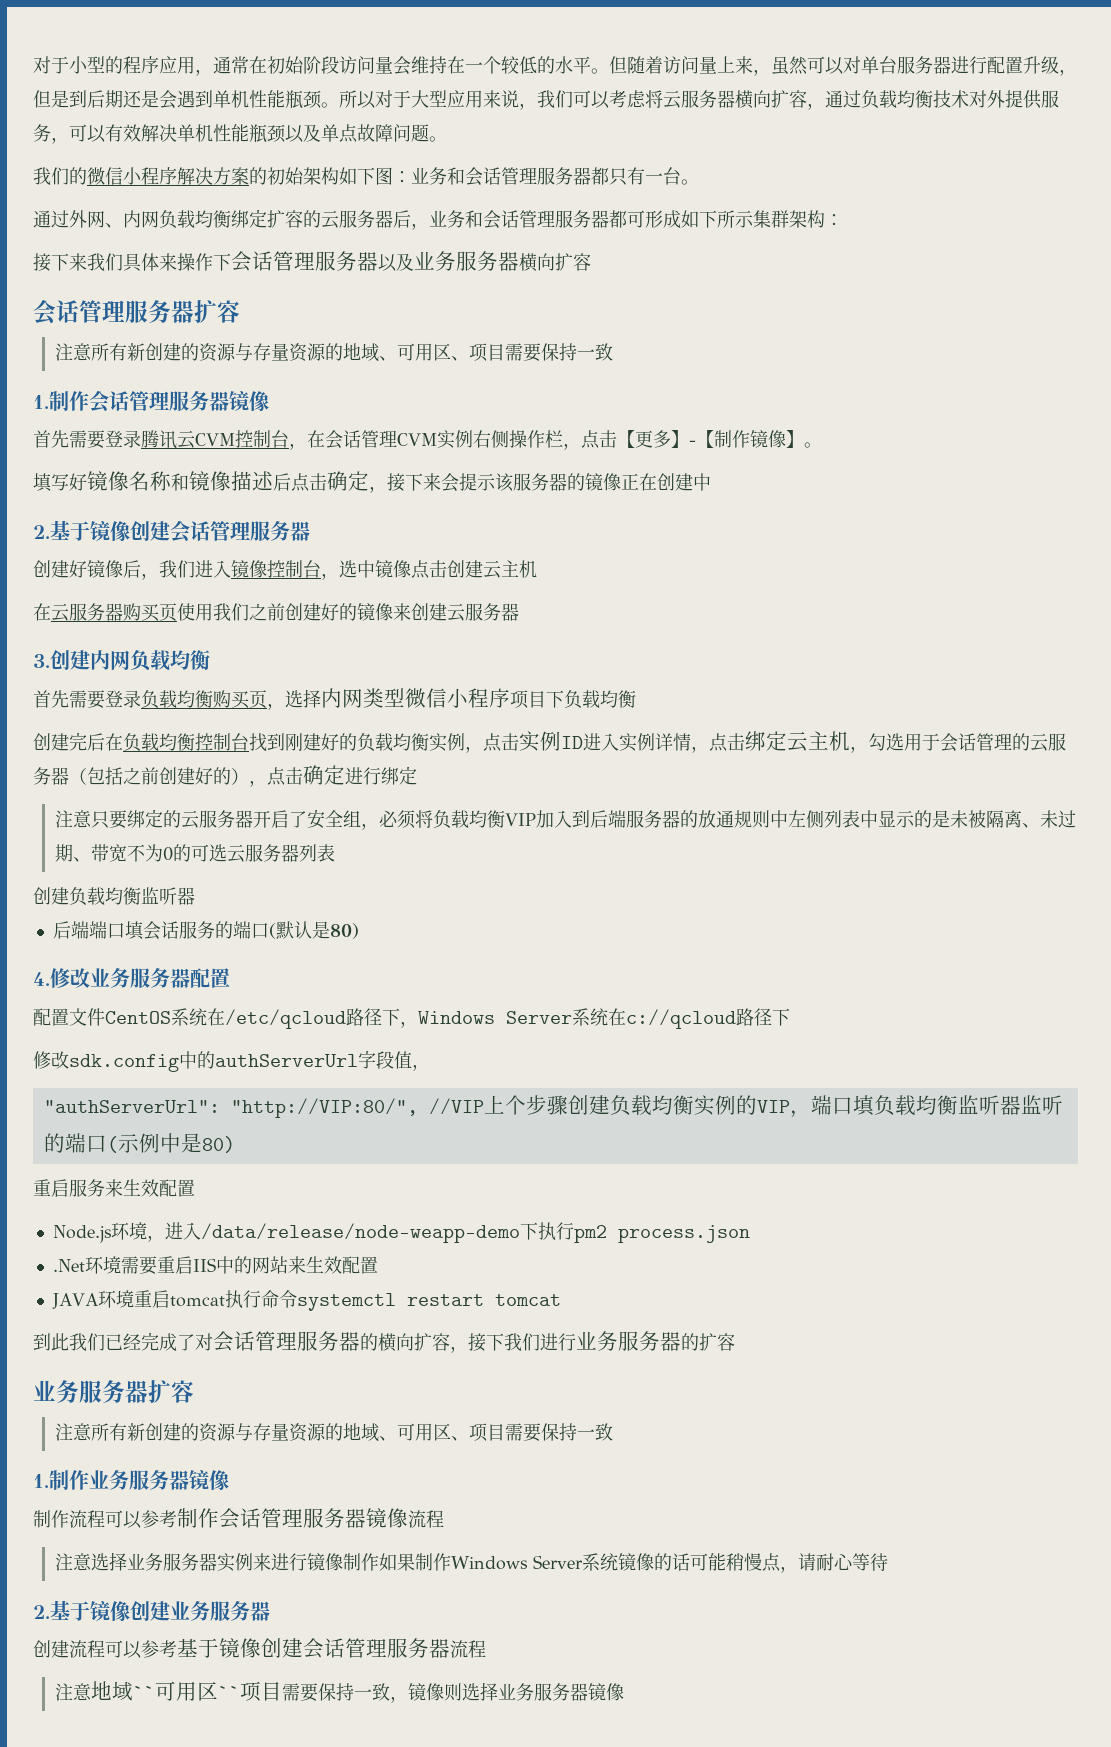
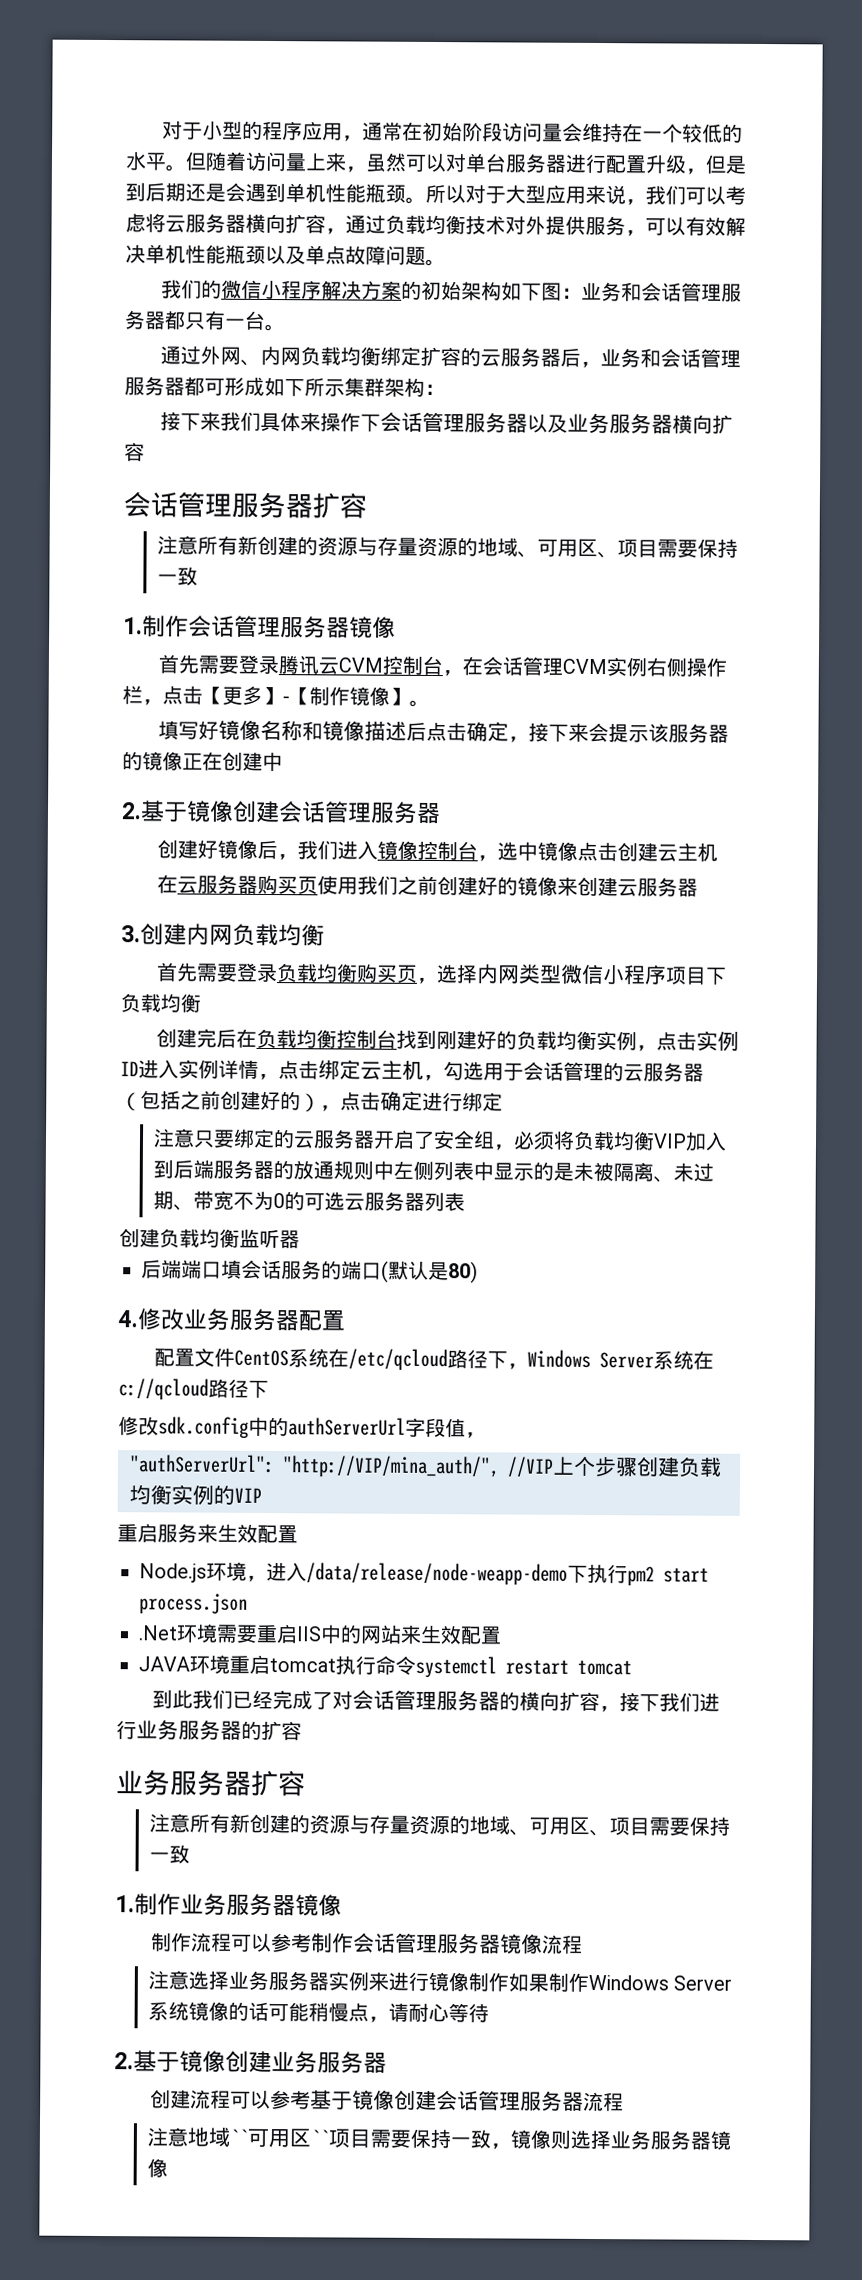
[230,1098,418,1118] "http://VIP:80/", -> [282,1455,500,1479] "http://VIP/mina_auth/",
[789,1095,1063,1118] [43,1133,235,1153] ，端口填负载均衡监听器监听的端口(示例中是80) -> (262, 1495) none
(607, 1234) none -> [663,1567,709,1583] start

